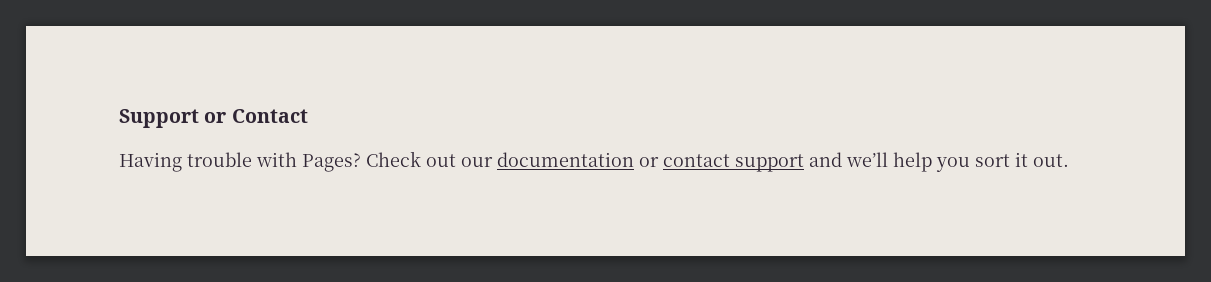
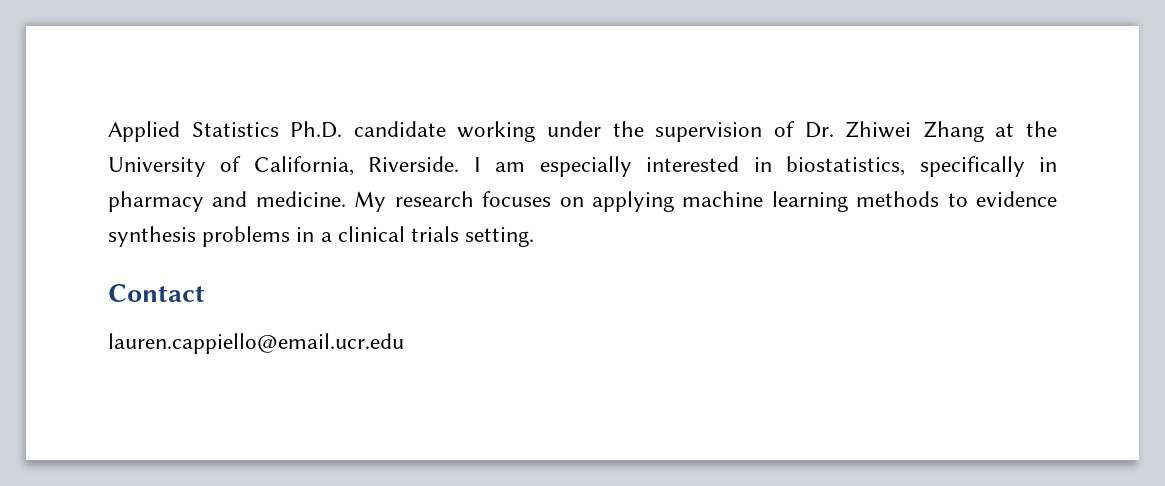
[119,109,308,128] [119,151,1069,172] Support or Contact // Having trouble with Pages? Check out our documentation or contact support and we’ll help you sort it out. -> [108,121,1058,142] [108,156,1057,177] [108,191,1057,212] [108,226,535,247] [108,284,205,302] [108,333,404,354] Applied Statistics Ph.D. candidate working under the supervision of Dr. Zhiwei Zhang at the University of California, Riverside. I am especially interested in biostatistics, specifically in pharmacy and medicine. My research focuses on applying machine learning methods to evidence synthesis problems in a clinical trials setting. // Contact // lauren.cappiello@email.ucr.edu

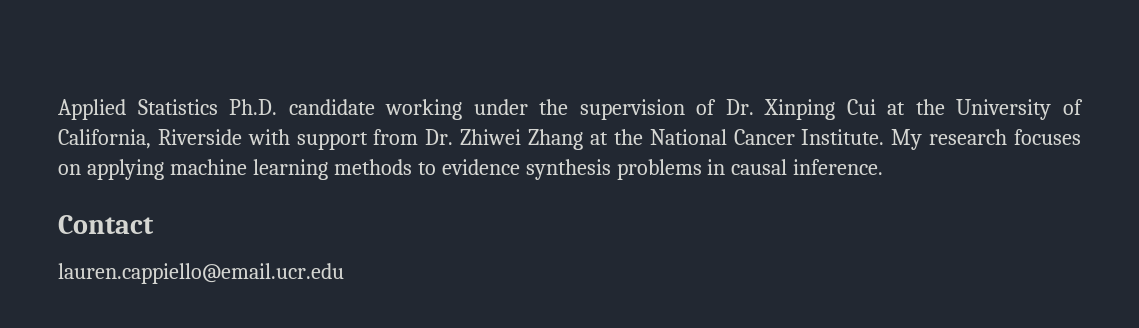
[845,121,984,142] Zhiwei Zhang -> [764,99,876,120] Xinping Cui
[368,156,1057,177] [108,191,346,212] Riverside. I am especially interested in biostatistics, specifically in pharmacy and medicine. -> [157,129,885,150] Riverside with support from Dr. Zhiwei Zhang at the National Cancer Institute.
[320,226,535,247] a clinical trials setting. -> [731,159,884,175] causal inference.

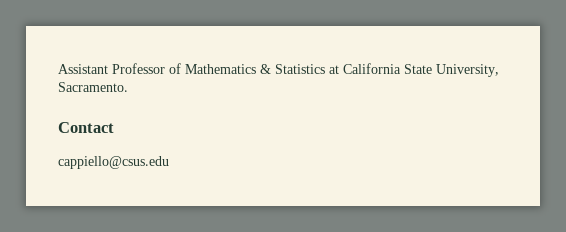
[58,99,1083,120] [58,129,1081,150] [58,159,884,180] Applied Statistics Ph.D. candidate working under the supervision of Dr. Xinping Cui at the University of California, Riverside with support from Dr. Zhiwei Zhang at the National Cancer Institute. My research focuses on applying machine learning methods to evidence synthesis problems in causal inference. -> [58,63,499,77] [58,82,128,92] Assistant Professor of Mathematics & Statistics at California State University, Sacramento.
[58,263,344,284] lauren.cappiello@email.ucr.edu -> [58,156,169,169] cappiello@csus.edu

